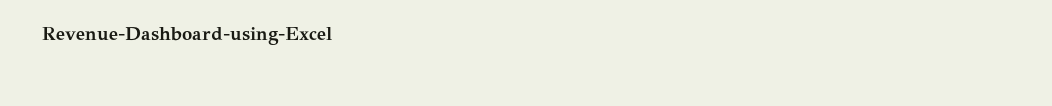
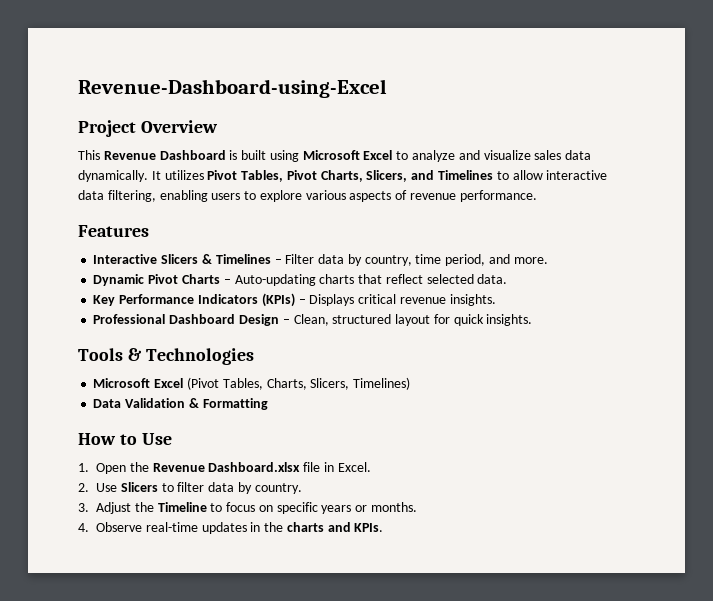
(332, 36) none -> [78,120,218,137] [78,150,592,162] [78,170,608,182] [78,190,537,202] [78,225,149,237] [93,254,548,266] [93,274,508,286] [93,293,496,307] [93,314,533,326] [78,348,254,365] [93,377,411,390] [93,398,268,410] [78,433,172,445] [78,462,371,474] [78,482,302,494] [78,502,418,514] [78,522,384,534] // Project Overview // This Revenue Dashboard is built using Microsoft Excel to analyze and visualize sales data dynamically. It utilizes Pivot Tables, Pivot Charts, Slicers, and Timelines to allow interactive data filtering, enabling users to explore various aspects of revenue performance. // Features // Interactive Slicers & Timelines – Filter data by country, time period, and more. // Dynamic Pivot Charts – Auto-updating charts that reflect selected data. // Key Performance Indicators (KPIs) – Displays critical revenue insights. // Professional Dashboard Design – Clean, structured layout for quick insights. // Tools & Technologies // Microsoft Excel (Pivot Tables, Charts, Slicers, Timelines) // Data Validation & Formatting // How to Use // 1. Open the Revenue Dashboard.xlsx file in Excel. // 2. Use Slicers to filter data by country. // 3. Adjust the Timeline to focus on specific years or months. // 4. Observe real-time updates in the charts and KPIs.

